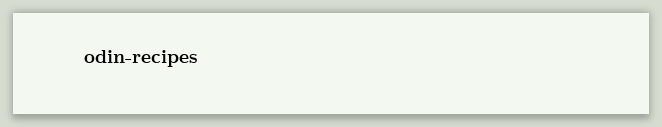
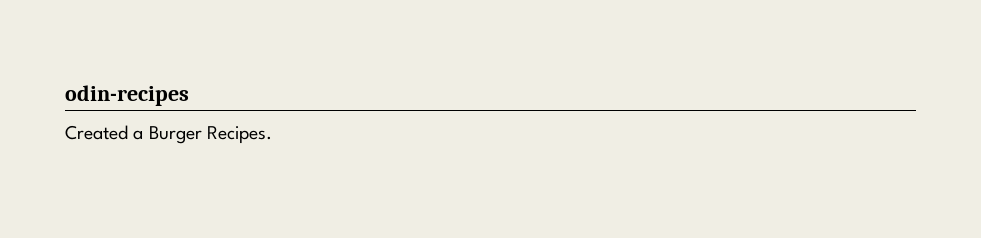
(198, 58) none -> [65,125,272,144] // Created a Burger Recipes.

